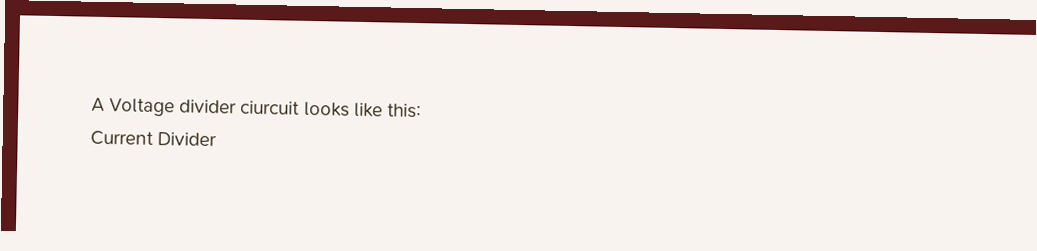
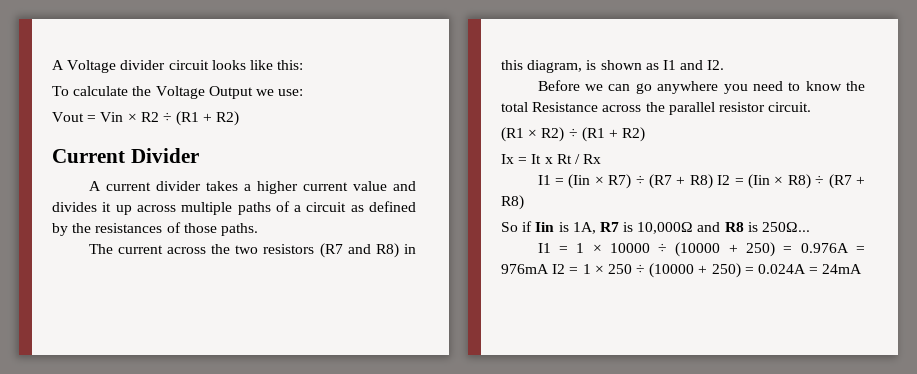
[240,100,301,115] ciurcuit -> [168,60,209,70] circuit
[90,130,218,147] Current Divider -> [52,86,304,99] [52,111,240,126] [52,148,199,163] [88,181,416,194] [52,201,417,215] [52,222,258,236] [88,243,417,258] [501,60,725,73] [537,80,865,94] [501,102,812,115] [501,127,646,142] [501,154,602,164] [537,174,865,189] [501,195,524,210] [501,221,811,234] [537,242,865,257] [501,263,863,278] To calculate the Voltage Output we use: // Vout = Vin × R2 ÷ (R1 + R2) // Current Divider // A current divider takes a higher current value and divides it up across multiple paths of a circuit as defined by the resistances of those paths. // The current across the two resistors (R7 and R8) in this diagram, is shown as I1 and I2. // Before we can go anywhere you need to know the total Resistance across the parallel resistor circuit. // (R1 × R2) ÷ (R1 + R2) // Ix = It x Rt / Rx // I1 = (Iin × R7) ÷ (R7 + R8) I2 = (Iin × R8) ÷ (R7 + R8) // So if Iin is 1A, R7 is 10,000Ω and R8 is 250Ω... // I1 = 1 × 10000 ÷ (10000 + 250) = 0.976A = 976mA I2 = 1 × 250 ÷ (10000 + 250) = 0.024A = 24mA

